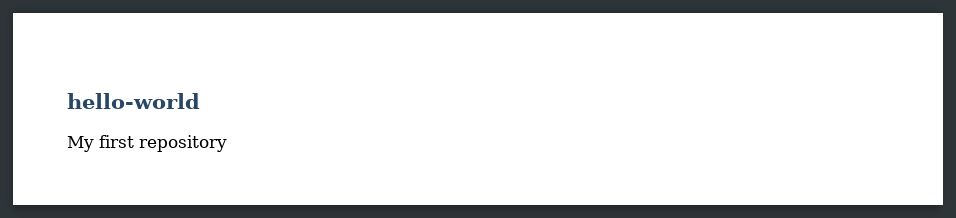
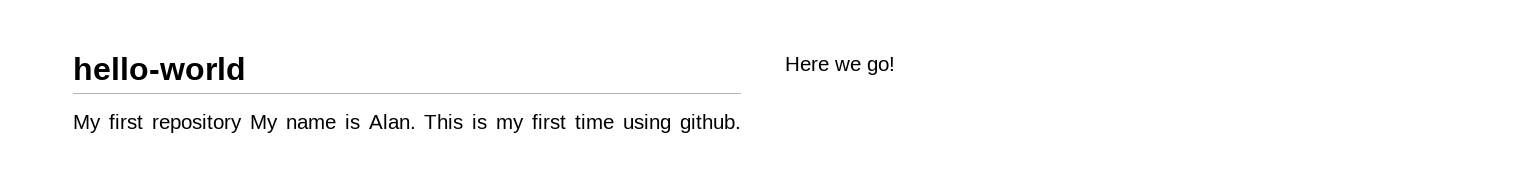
(227, 143) none -> [249,114,741,133] [785,57,895,75] My name is Alan. This is my first time using github. Here we go!

